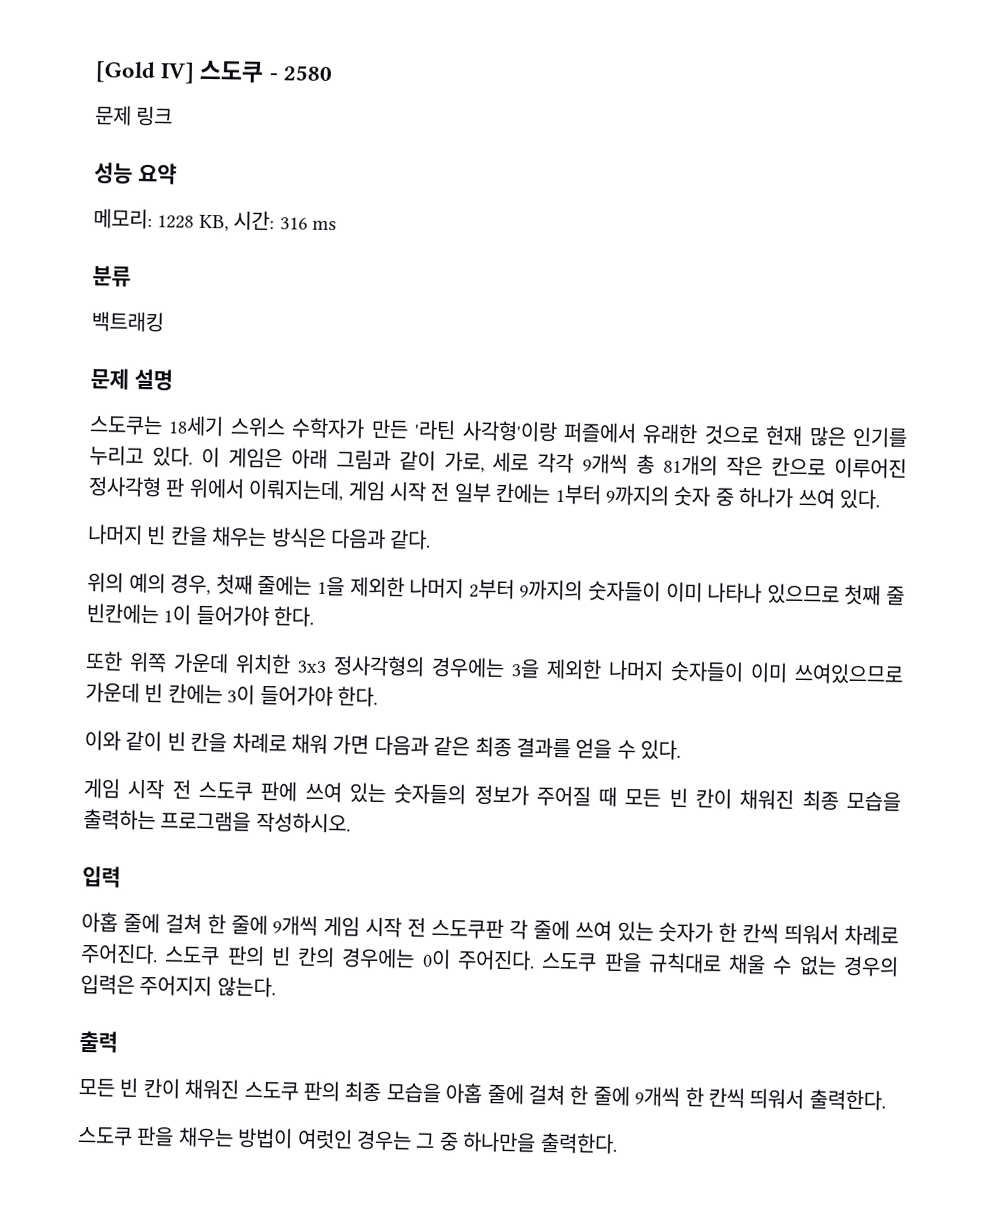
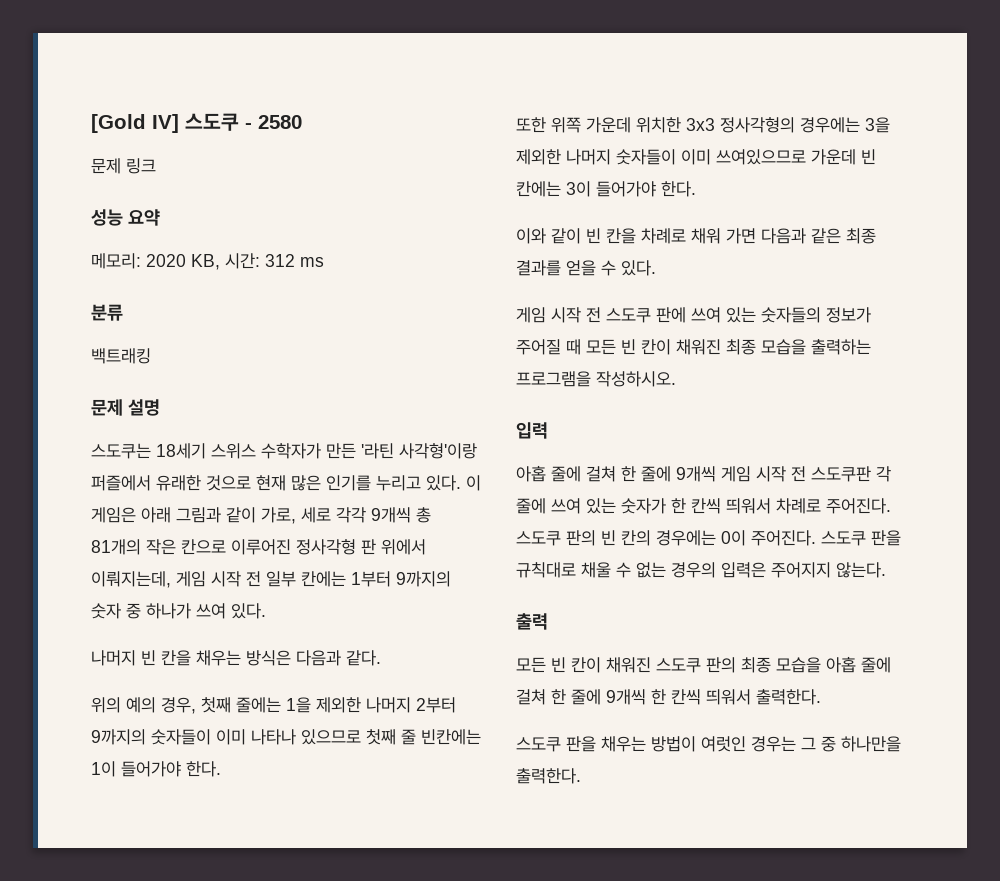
[157,215,195,229] 1228 -> [146,254,186,267] 2020
[279,217,308,230] 316 -> [265,254,295,267] 312

